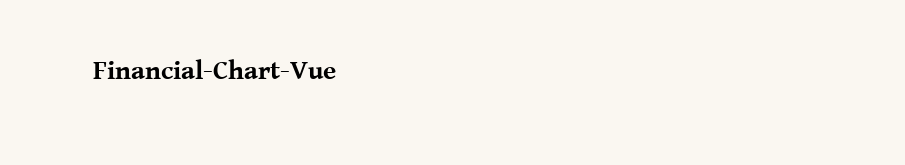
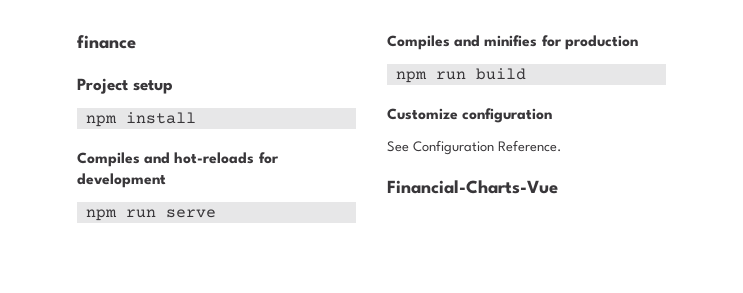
[93,59,336,79] Financial-Chart-Vue -> [77,35,136,49] [77,78,173,94] [85,112,196,127] [77,152,279,167] [77,173,166,188] [85,209,216,221] [387,35,638,50] [395,68,526,83] [387,108,553,123] [387,140,562,155] [387,180,558,194] finance // Project setup // npm install // Compiles and hot-reloads for development // npm run serve // Compiles and minifies for production // npm run build // Customize configuration // See Configuration Reference. // Financial-Charts-Vue

